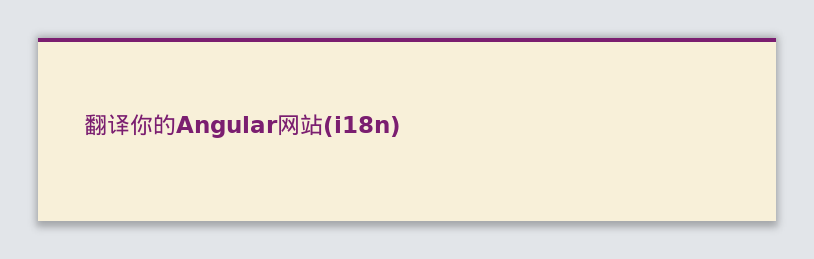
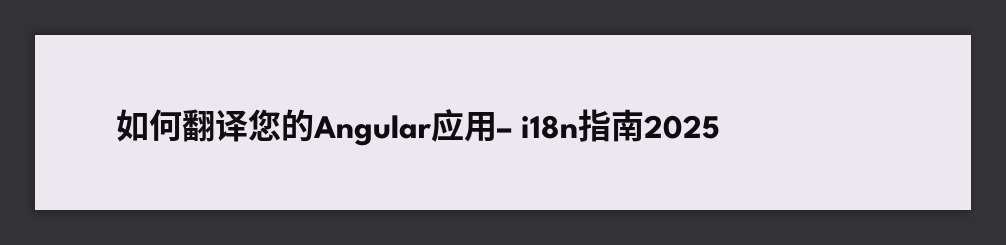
[84,114,401,138] 翻译你的Angular网站(i18n) -> [116,109,720,146] 如何翻译您的Angular应用– i18n指南2025

